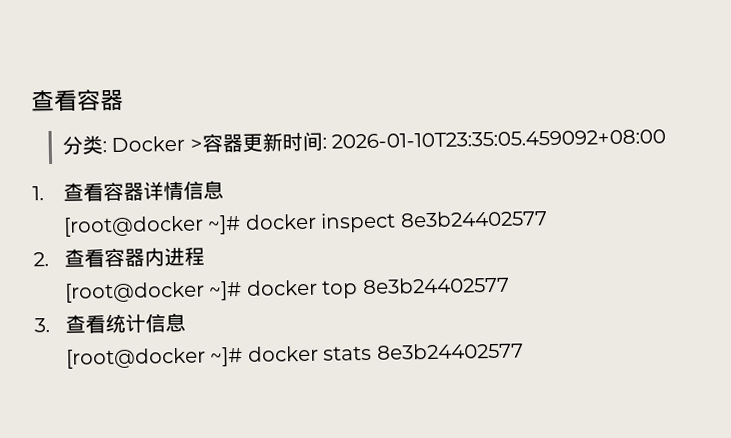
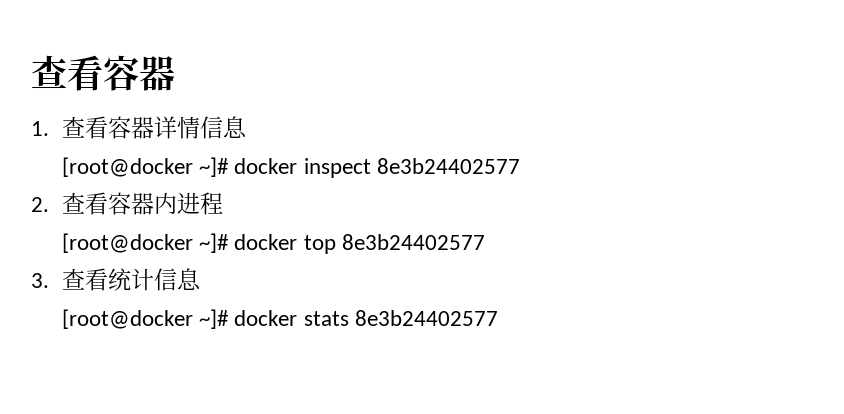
[30,89,124,112] [61,129,667,155] 查看容器 // 分类: Docker >容器更新时间: 2026-01-10T23:35:05.459092+08:00 -> [31,55,175,91] 查看容器

